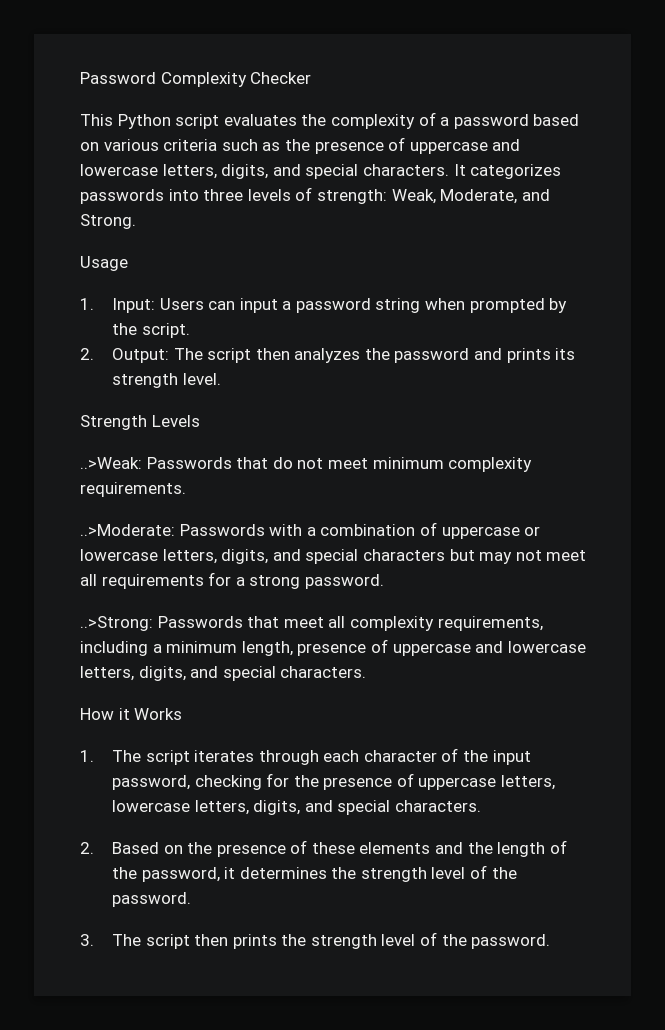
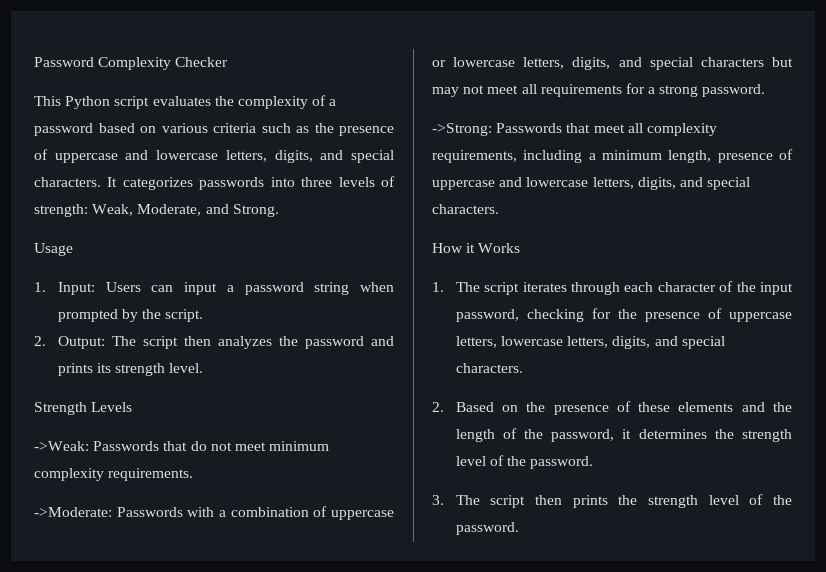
[80,457,142,469] ..>Weak: -> [34,441,89,451] ->Weak:
[80,524,175,536] ..>Moderate: -> [34,507,112,517] ->Moderate:
[80,616,153,631] ..>Strong: -> [432,123,492,136] ->Strong:

